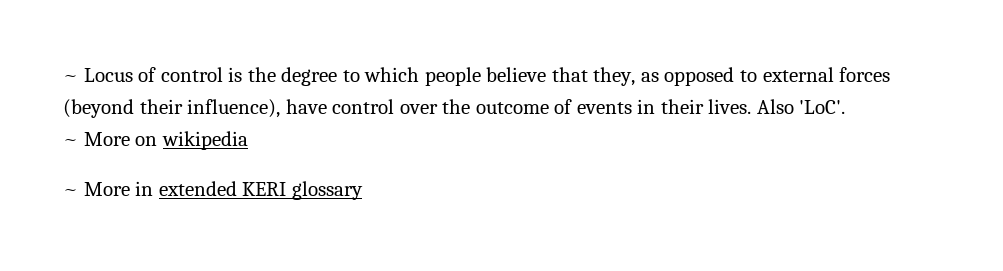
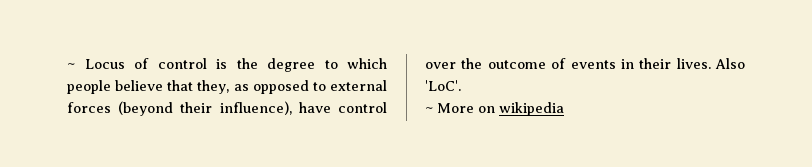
[63,181,363,200] // ~ More in extended KERI glossary -> (564, 109) none

